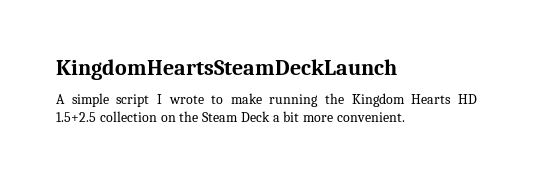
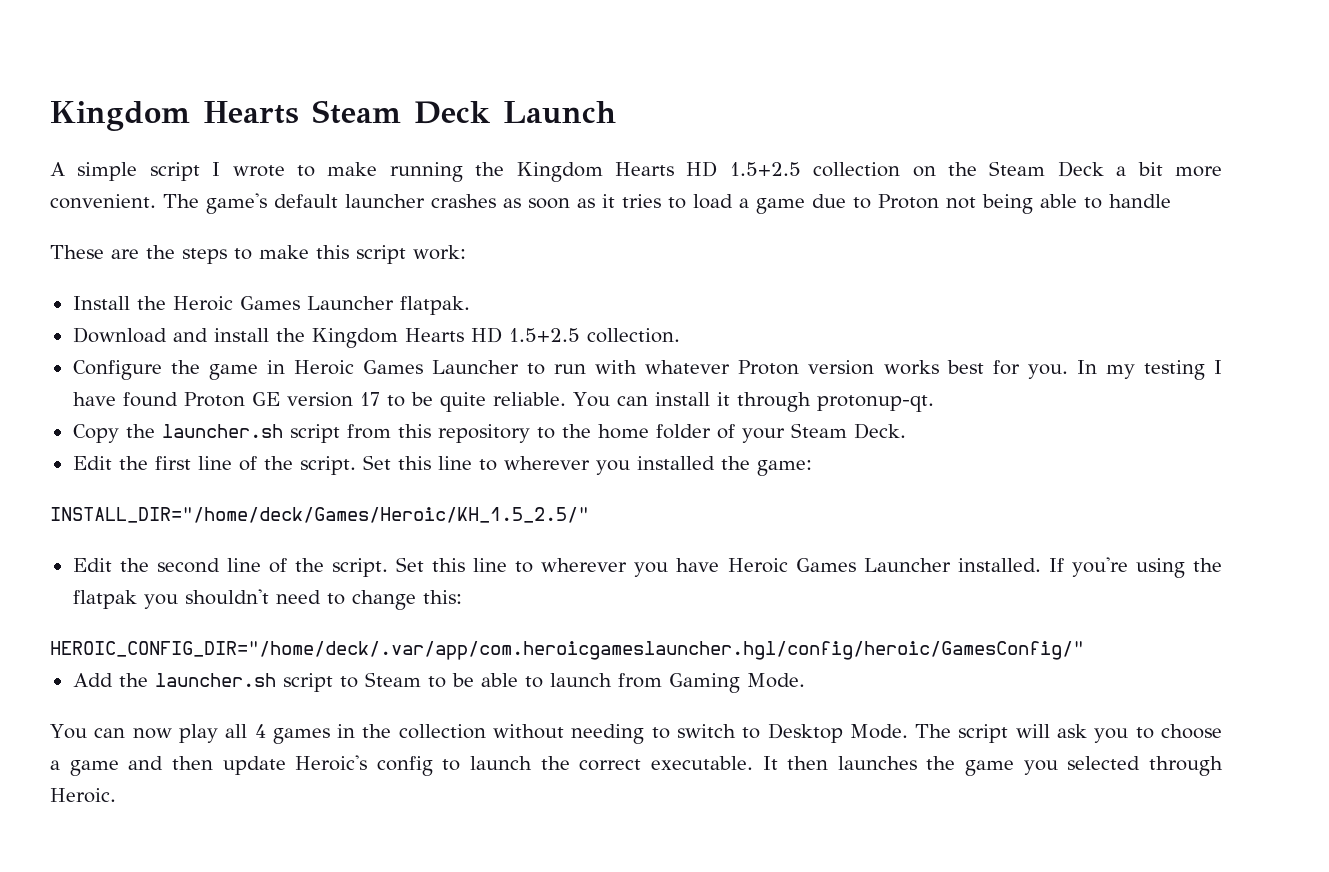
[56,59,397,80] KingdomHeartsSteamDeckLaunch -> [50,100,616,131] Kingdom Hearts Steam Deck Launch
(406, 117) none -> [163,193,1171,214] [50,245,466,264] [72,296,470,315] [72,327,680,348] [72,360,1222,380] [72,392,934,412] [72,423,906,443] [72,455,812,476] [50,507,589,523] [72,557,1222,578] [72,589,462,610] [50,641,1084,660] [72,672,805,693] [50,723,1222,744] [50,755,1223,776] [50,788,116,803] The game's default launcher crashes as soon as it tries to load a game due to Proton not being able to handle // These are the steps to make this script work: // Install the Heroic Games Launcher flatpak. // Download and install the Kingdom Hearts HD 1.5+2.5 collection. // Configure the game in Heroic Games Launcher to run with whatever Proton version works best for you. In my testing I have found Proton GE version 17 to be quite reliable. You can install it through protonup-qt. // Copy the launcher.sh script from this repository to the home folder of your Steam Deck. // Edit the first line of the script. Set this line to wherever you installed the game: // INSTALL_DIR="/home/deck/Games/Heroic/KH_1.5_2.5/" // Edit the second line of the script. Set this line to wherever you have Heroic Games Launcher installed. If you're using the flatpak you shouldn't need to change this: // HEROIC_CONFIG_DIR="/home/deck/.var/app/com.heroicgameslauncher.hgl/config/heroic/GamesConfig/" // Add the launcher.sh script to Steam to be able to launch from Gaming Mode. // You can now play all 4 games in the collection without needing to switch to Desktop Mode. The script will ask you to choose a game and then update Heroic's config to launch the correct executable. It then launches the game you selected through Heroic.

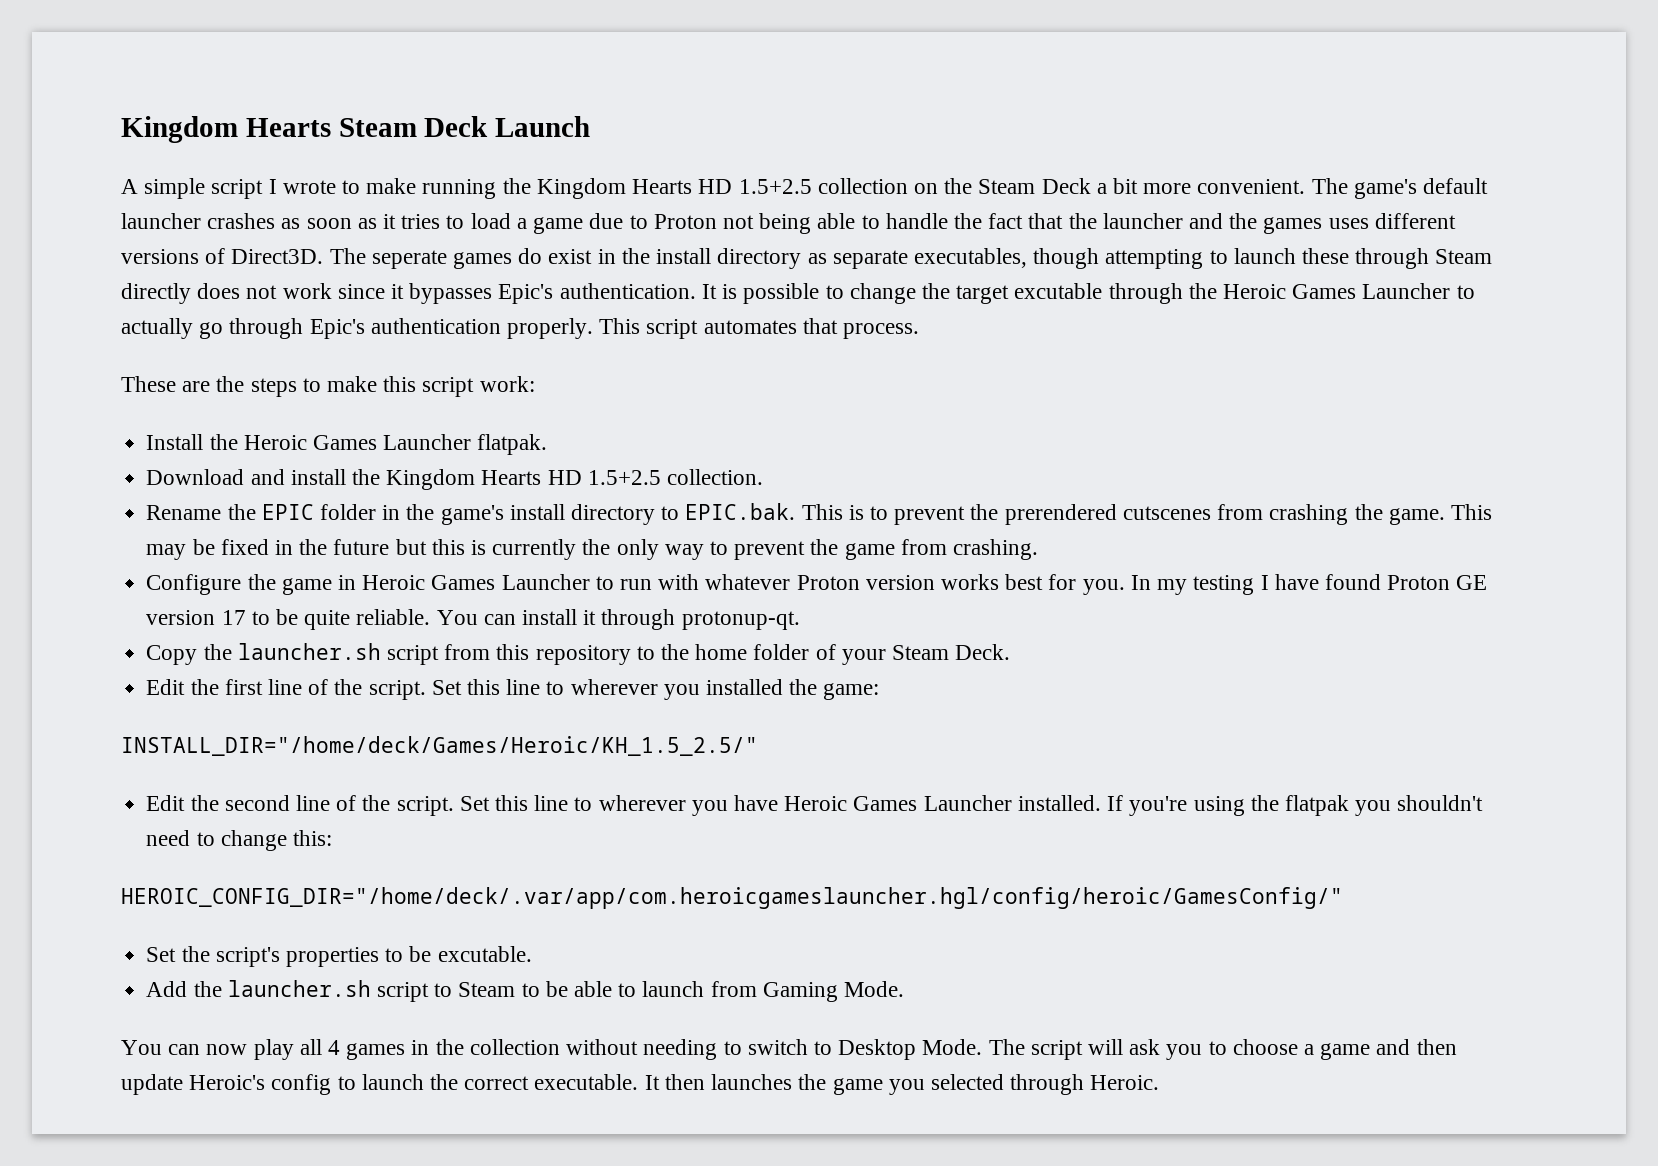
(1171, 201) none -> [953,213,1456,234] [121,248,1493,269] [121,283,1475,304] [121,318,920,339] the fact that the launcher and the games uses different versions of Direct3D. The seperate games do exist in the install directory as separate executables, though attempting to launch these through Steam directly does not work since it bypasses Epic's authentication. It is possible to change the target excutable through the Heroic Games Launcher to actually go through Epic's authentication properly. This script automates that process.
(680, 335) none -> [146,503,1492,525] [146,539,1039,560] // Rename the EPIC folder in the game's install directory to EPIC.bak. This is to prevent the prerendered cutscenes from crashing the game. This may be fixed in the future but this is currently the only way to prevent the game from crashing.
(1084, 650) none -> [146,946,532,967] // Set the script's properties to be excutable.

